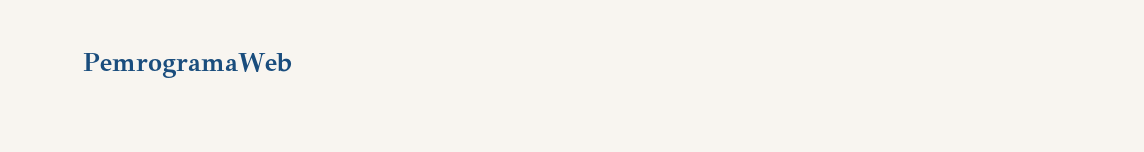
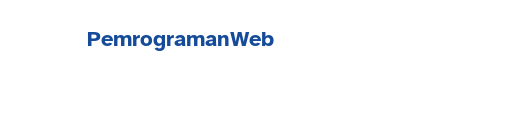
[83,53,292,78] PemrogramaWeb -> [87,32,274,51] PemrogramanWeb

